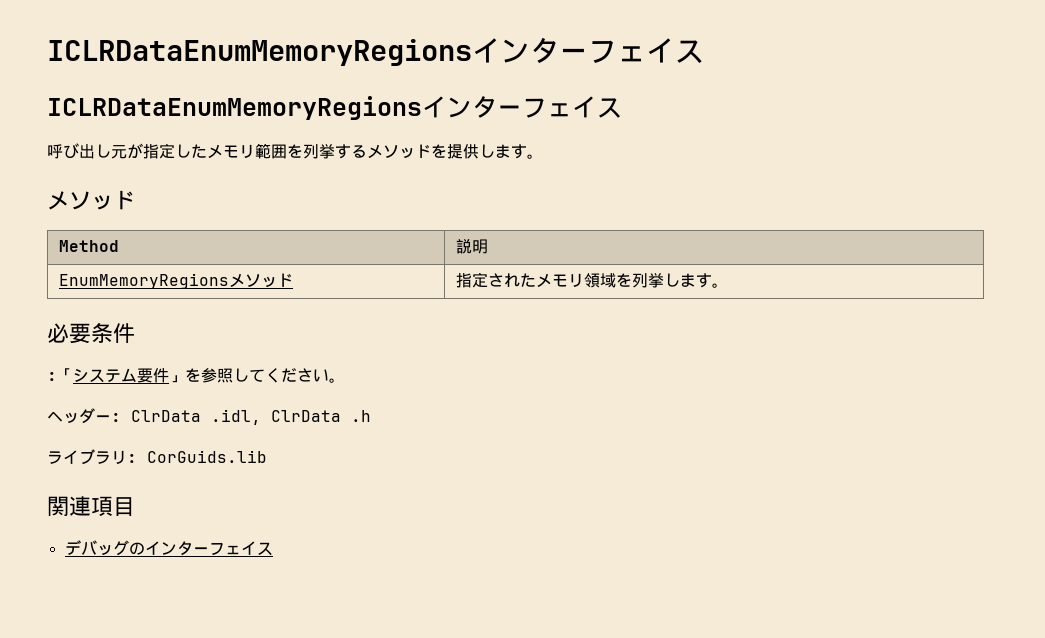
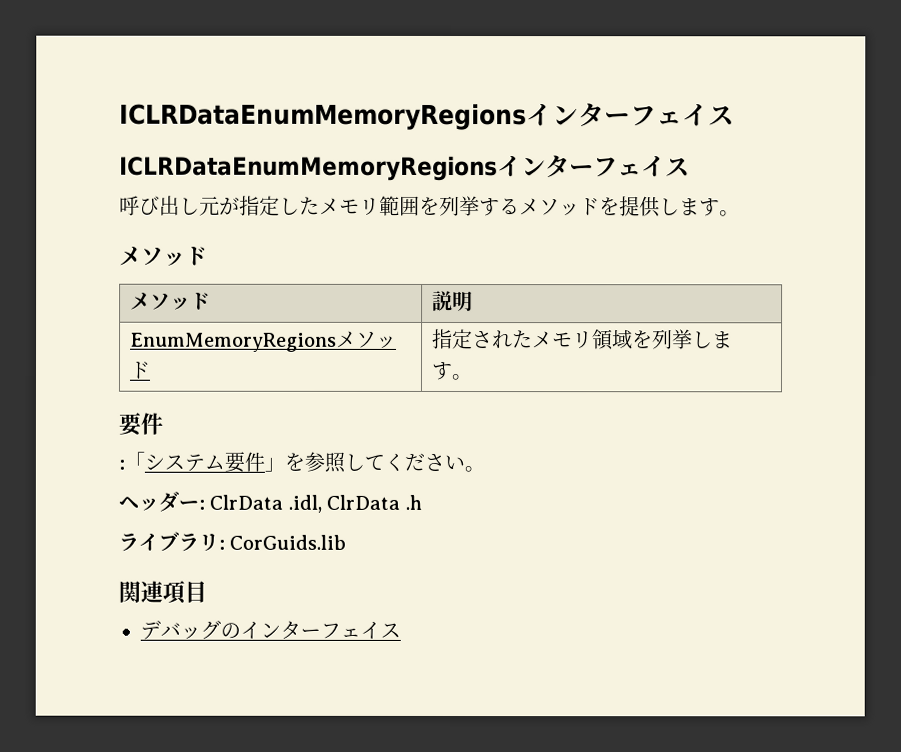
[58,240,119,252] Method -> [130,292,212,310] メソッド
[47,323,113,344] 必要条 -> [118,412,142,436] 要

